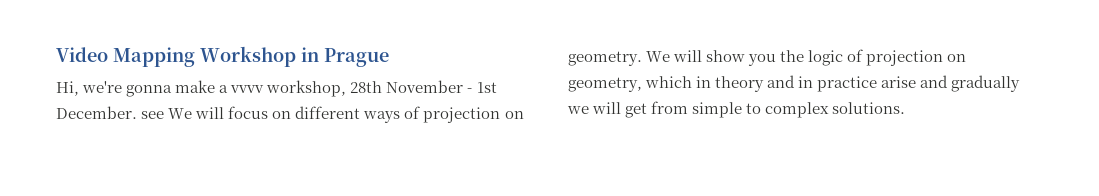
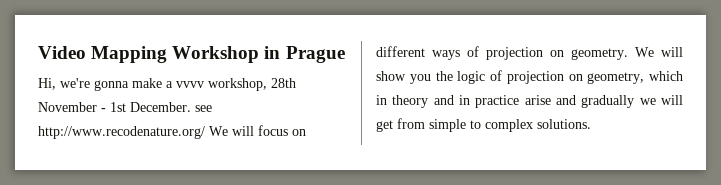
(165, 115) none -> [38,126,205,139] http://www.recodenature.org/

